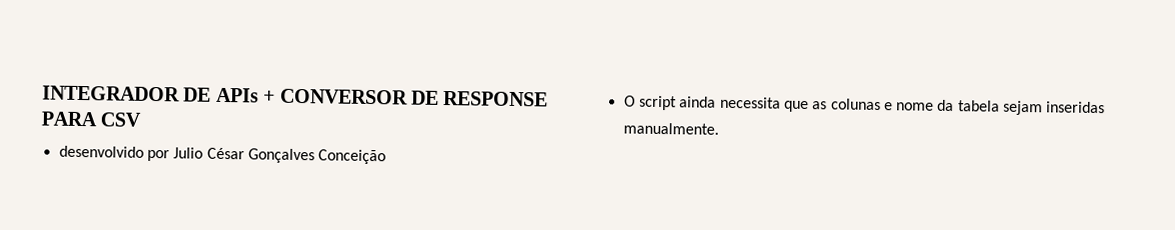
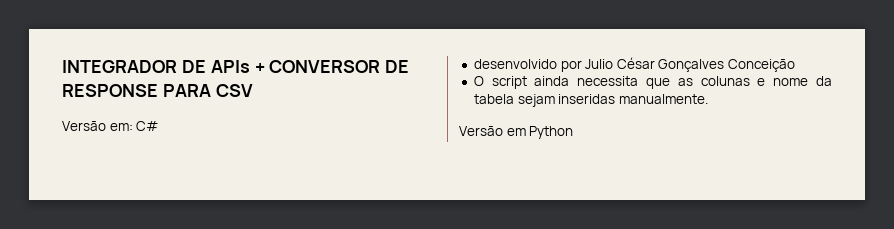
(142, 119) none -> [62,121,159,131] // Versão em: C#
(719, 128) none -> [459,126,574,139] // Versão em Python

